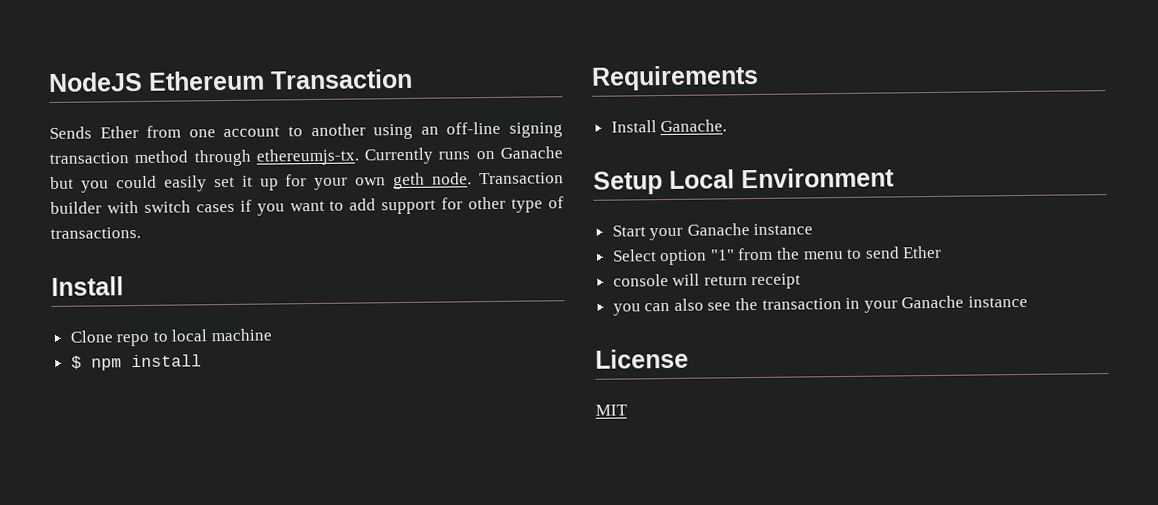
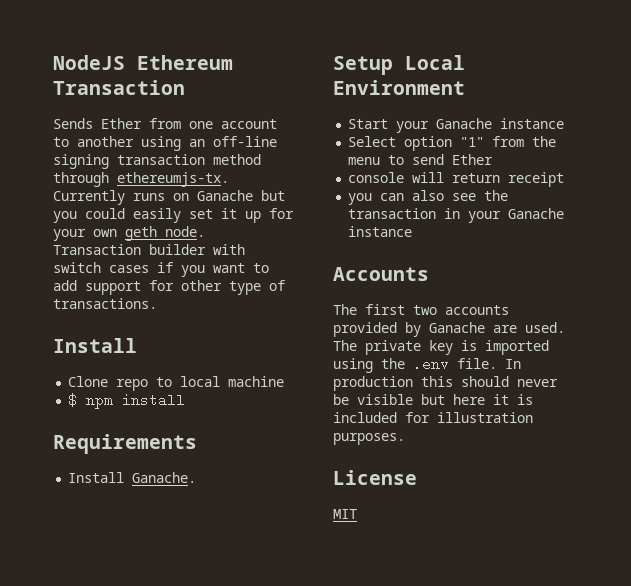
(1029, 301) none -> [333,267,429,281] [333,304,509,315] [333,322,565,337] [333,340,549,355] [333,357,521,373] [333,376,558,391] [333,394,533,405] [333,412,533,423] [333,433,405,445] // Accounts // The first two accounts provided by Ganache are used. The private key is imported using the .env file. In production this should never be visible but here it is included for illustration purposes.

